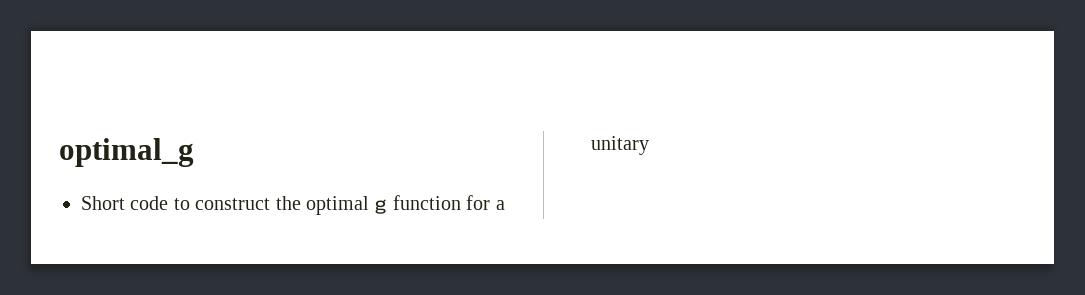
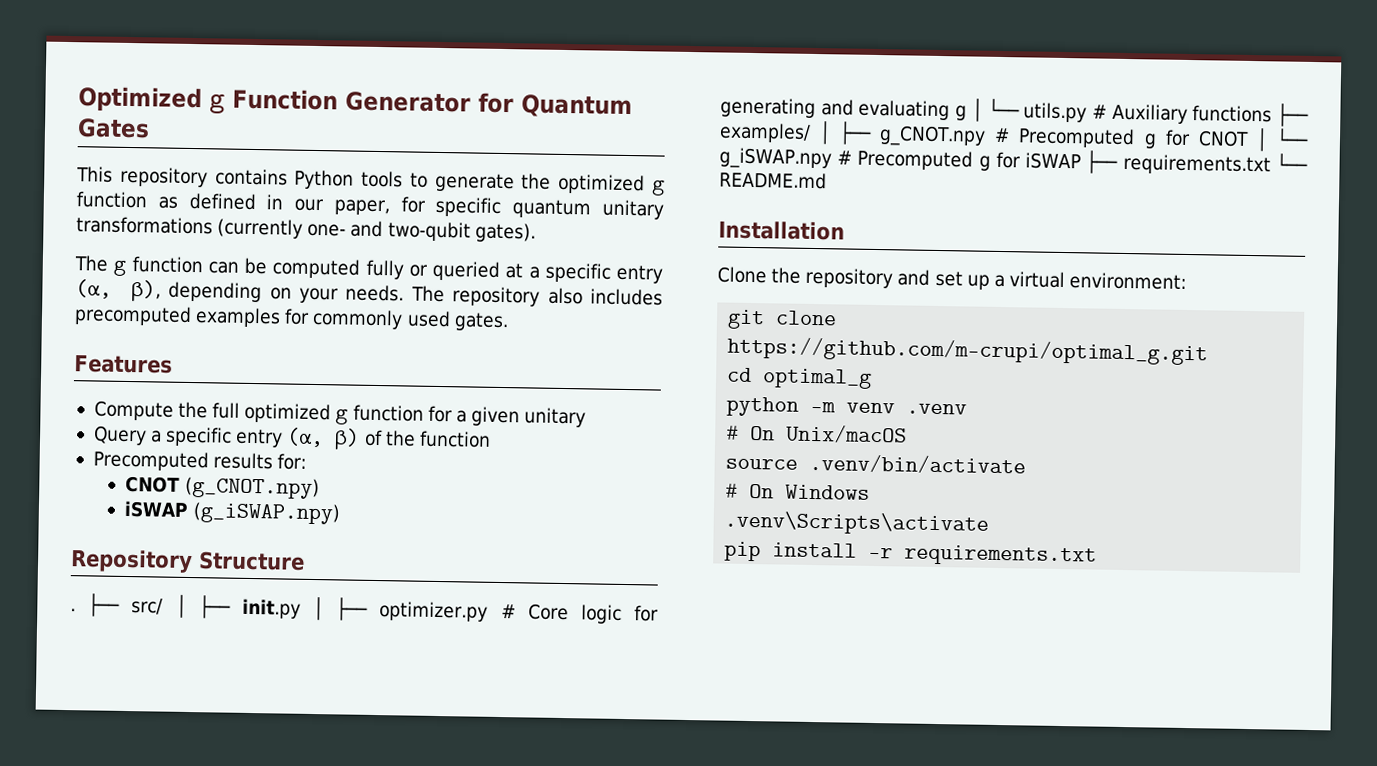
[59,138,194,167] [81,196,369,215] optimal_g // Short code to construct the optimal -> [78,86,633,119] [77,118,150,139] [76,166,665,196] [76,191,664,220] [76,216,536,243] [74,255,663,284] [75,279,663,307] [74,305,509,332] [74,354,173,374] [93,400,332,424] Optimized g Function Generator for Quantum Gates // This repository contains Python tools to generate the optimized g function as defined in our paper, for specific quantum unitary transformations (currently one- and two-qubit gates). // The g function can be computed fully or queried at a specific entry (α, β), depending on your needs. The repository also includes precomputed examples for commonly used gates. // Features // Compute the full optimized
[591,136,649,155] unitary -> [470,406,587,428] [92,425,491,450] [92,450,308,472] [125,475,320,500] [124,500,341,525] [70,549,305,574] [70,593,659,624] [720,97,1309,127] [719,121,1309,152] [719,147,1308,176] [719,171,827,190] [718,220,845,241] [717,266,1188,291] [727,309,838,330] [727,336,1209,366] [727,367,873,389] [726,396,968,417] [726,424,908,444] [725,453,1027,475] [725,483,871,500] [724,510,990,536] [724,541,1098,567] given unitary // Query a specific entry (α, β) of the function // Precomputed results for: // CNOT (g_CNOT.npy) // iSWAP (g_iSWAP.npy) // Repository Structure // . ├── src/ │ ├── init.py │ ├── optimizer.py # Core logic for generating and evaluating g │ └── utils.py # Auxiliary functions ├── examples/ │ ├── g_CNOT.npy # Precomputed g for CNOT │ └── g_iSWAP.npy # Precomputed g for iSWAP ├── requirements.txt └── README.md // Installation // Clone the repository and set up a virtual environment: // git clone https://github.com/m-crupi/optimal_g.git // cd optimal_g // python -m venv .venv // # On Unix/macOS // source .venv/bin/activate // # On Windows // .venv\Scripts\activate // pip install -r requirements.txt

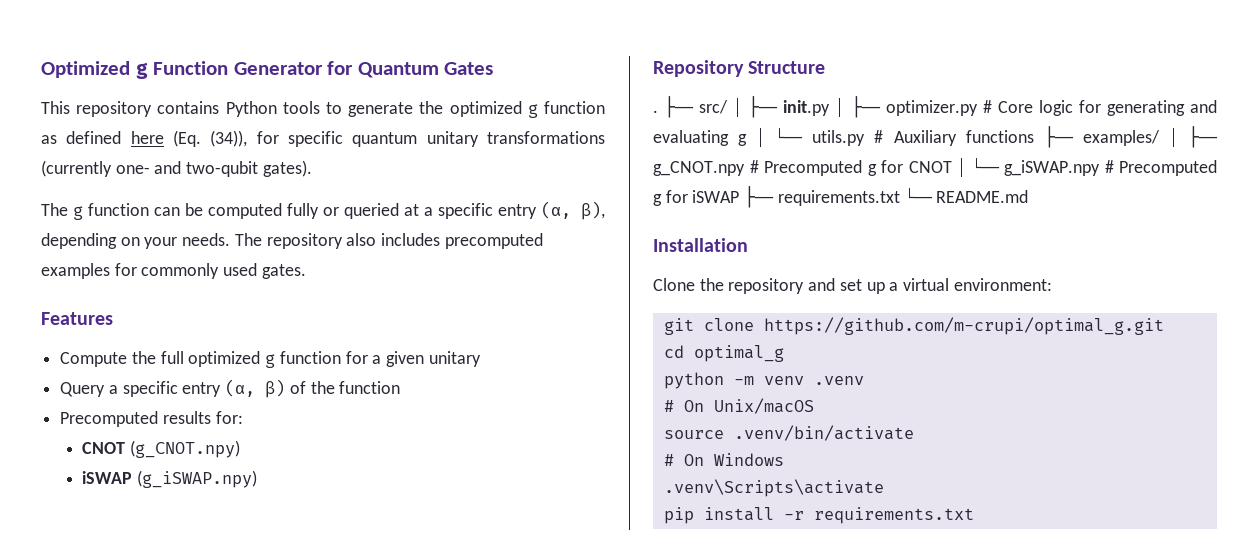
[266,194,390,216] in our paper, -> [130,130,248,147] here (Eq. (34)),

